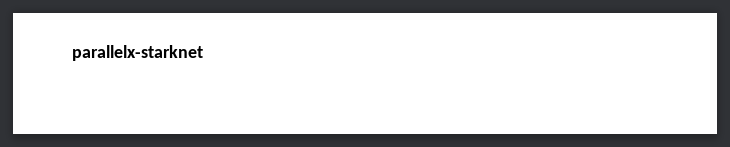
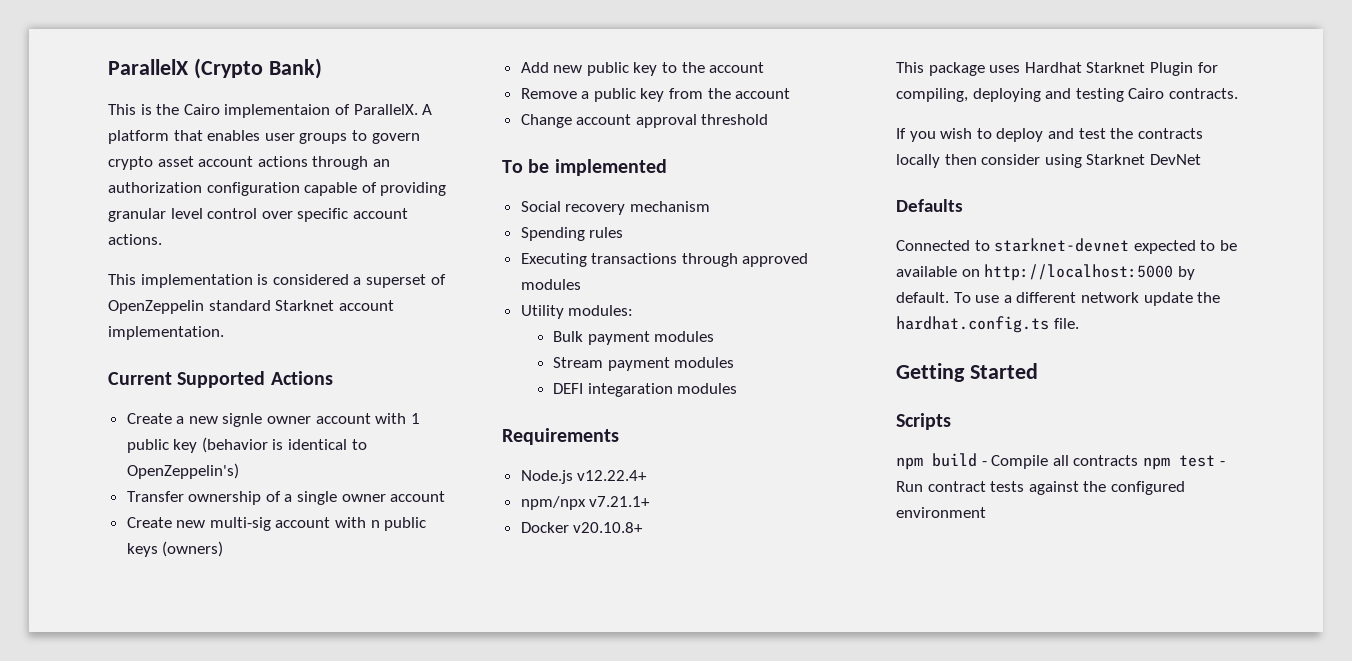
[72,45,203,61] parallelx-starknet -> [108,58,322,79] [108,104,433,118] [108,130,420,144] [108,156,390,170] [108,182,447,196] [108,208,408,222] [108,234,162,245] [108,274,446,288] [108,300,394,314] [108,326,224,340] [108,371,333,388] [126,413,420,427] [126,437,367,453] [126,463,239,479] [126,491,446,505] [126,517,427,531] [126,541,224,557] [520,62,765,76] [520,88,791,102] [520,114,769,128] [502,159,667,176] [520,201,710,215] [520,227,624,241] [520,253,809,267] [520,279,581,290] [520,305,634,319] [553,331,715,345] [553,357,735,371] [553,383,738,397] [502,428,619,445] [520,470,648,484] [520,496,651,510] [520,522,644,533] [896,62,1218,76] [896,88,1238,102] [896,128,1203,142] [896,154,1201,168] [896,199,963,212] [896,238,1237,254] [896,264,1195,281] [896,292,1221,306] [896,316,1079,333] [896,363,1038,382] [896,413,951,430] [896,453,1225,470] [896,481,1185,495] [896,507,986,518] ParallelX (Crypto Bank) // This is the Cairo implementaion of ParallelX. A platform that enables user groups to govern crypto asset account actions through an authorization configuration capable of providing granular level control over specific account actions. // This implementation is considered a superset of OpenZeppelin standard Starknet account implementation. // Current Supported Actions // Create a new signle owner account with 1 public key (behavior is identical to OpenZeppelin's) // Transfer ownership of a single owner account // Create new multi-sig account with n public keys (owners) // Add new public key to the account // Remove a public key from the account // Change account approval threshold // To be implemented // Social recovery mechanism // Spending rules // Executing transactions through approved modules // Utility modules: // Bulk payment modules // Stream payment modules // DEFI integaration modules // Requirements // Node.js v12.22.4+ // npm/npx v7.21.1+ // Docker v20.10.8+ // This package uses Hardhat Starknet Plugin for compiling, deploying and testing Cairo contracts. // If you wish to deploy and test the contracts locally then consider using Starknet DevNet // Defaults // Connected to starknet-devnet expected to be available on http://localhost:5000 by default. To use a different network update the hardhat.config.ts file. // Getting Started // Scripts // npm build - Compile all contracts npm test - Run contract tests against the configured environment

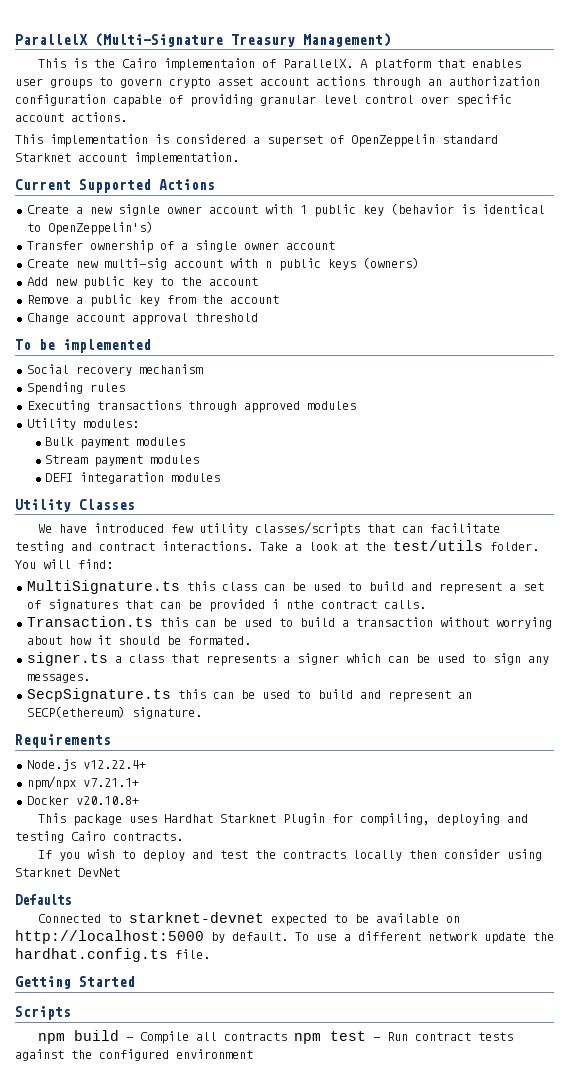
[193,58,322,79] (Crypto Bank) -> [95,33,391,47] (Multi-Signature Treasury Management)
(738, 388) none -> [15,499,135,512] [37,522,500,536] [15,540,539,553] [15,559,113,569] [26,580,544,594] [26,599,426,612] [26,616,552,629] [26,635,251,645] [26,652,549,666] [26,674,90,683] [26,688,472,702] [26,706,202,719] // Utility Classes // We have introduced few utility classes/scripts that can facilitate testing and contract interactions. Take a look at the test/utils folder. You will find: // MultiSignature.ts this class can be used to build and represent a set of signatures that can be provided i nthe contract calls. // Transaction.ts this can be used to build a transaction without worrying about how it should be formated. // signer.ts a class that represents a signer which can be used to sign any messages. // SecpSignature.ts this can be used to build and represent an SECP(ethereum) signature.

